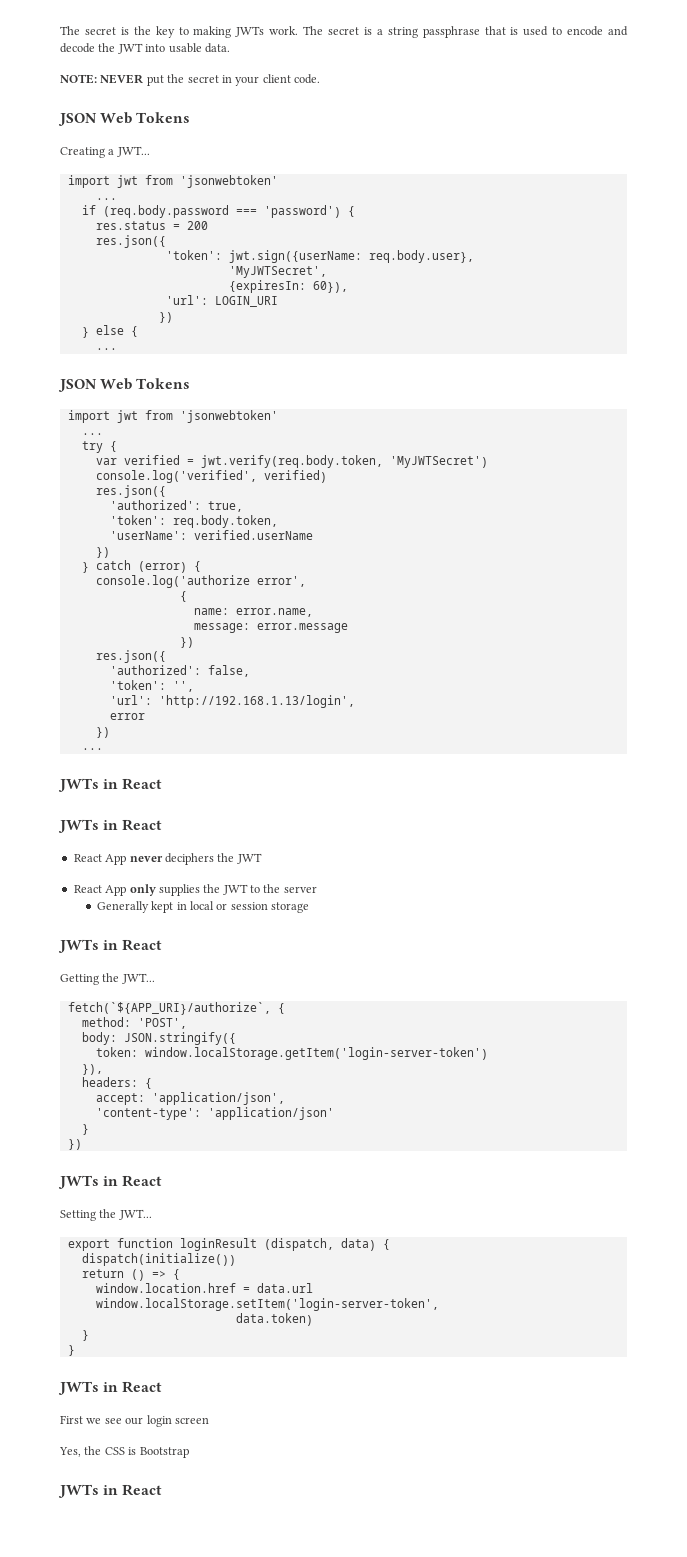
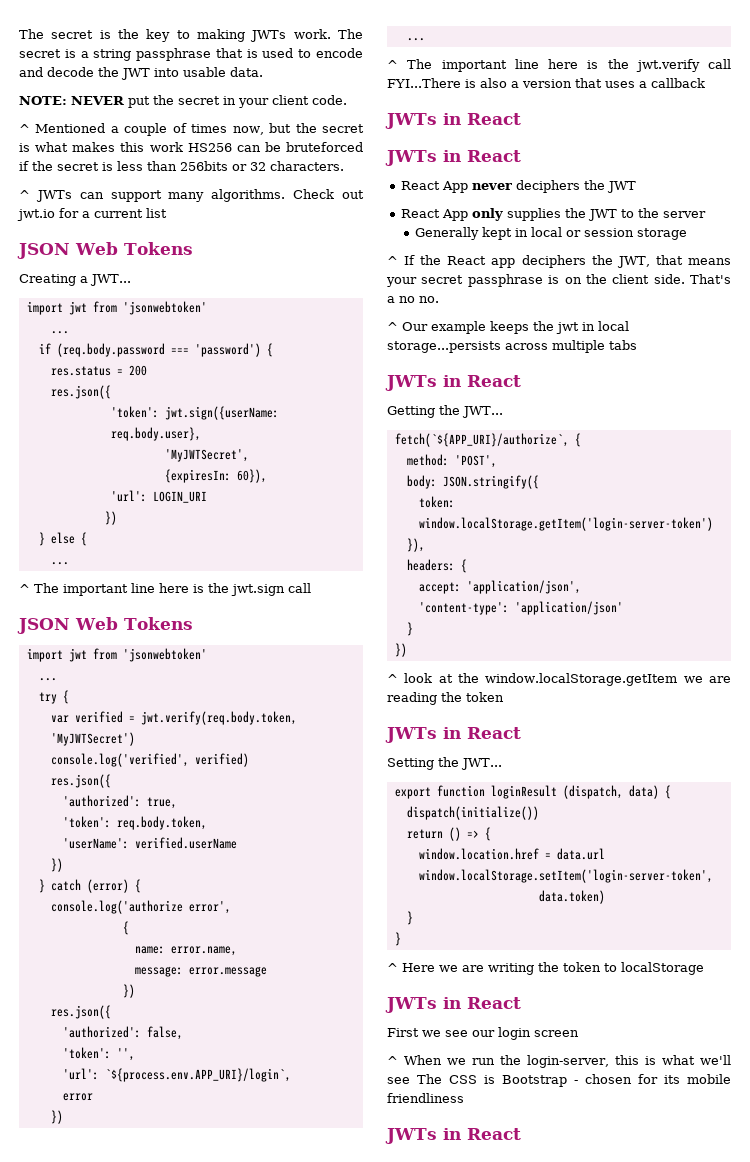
(320, 79) none -> [19,123,364,136] [19,142,363,152] [19,161,344,171] [19,189,364,202] [17,208,167,221] // ^ Mentioned a couple of times now, but the secret is what makes this work HS256 can be bruteforced if the secret is less than 256bits or 32 characters. // ^ JWTs can support many algorithms. Check out jwt.io for a current list
(117, 349) none -> [19,583,311,596] // ^ The important line here is the jwt.sign call
[158,695,355,708] 'http://192.168.1.13/login', -> [104,1068,291,1082] `${process.env.APP_URI}/login`,
(103, 749) none -> [387,59,731,72] [387,78,705,88] // ^ The important line here is the jwt.verify call FYI...There is also a version that uses a callback
(310, 907) none -> [387,255,731,268] [386,274,731,287] [387,296,439,303] [387,321,629,334] [387,340,637,353] // ^ If the React app deciphers the JWT, that means your secret passphrase is on the client side. That's a no no. // ^ Our example keeps the jwt in local storage...persists across multiple tabs
(82, 1144) none -> [387,673,731,686] [387,692,504,705] // ^ look at the window.localStorage.getItem we are reading the token
(75, 1350) none -> [387,962,704,975] // ^ Here we are writing the token to localStorage
[59,1446,189,1458] Yes, the CSS is Bootstrap -> [387,1055,731,1068] [387,1074,731,1087] [387,1093,464,1103] ^ When we run the login-server, this is what we'll see The CSS is Bootstrap - chosen for its mobile friendliness

